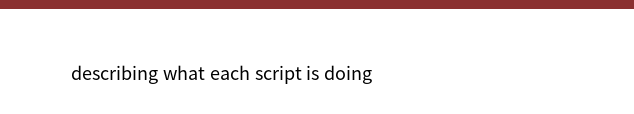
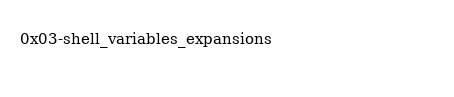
[71,65,373,84] describing what each script is doing -> [20,32,272,48] 0x03-shell_variables_expansions

